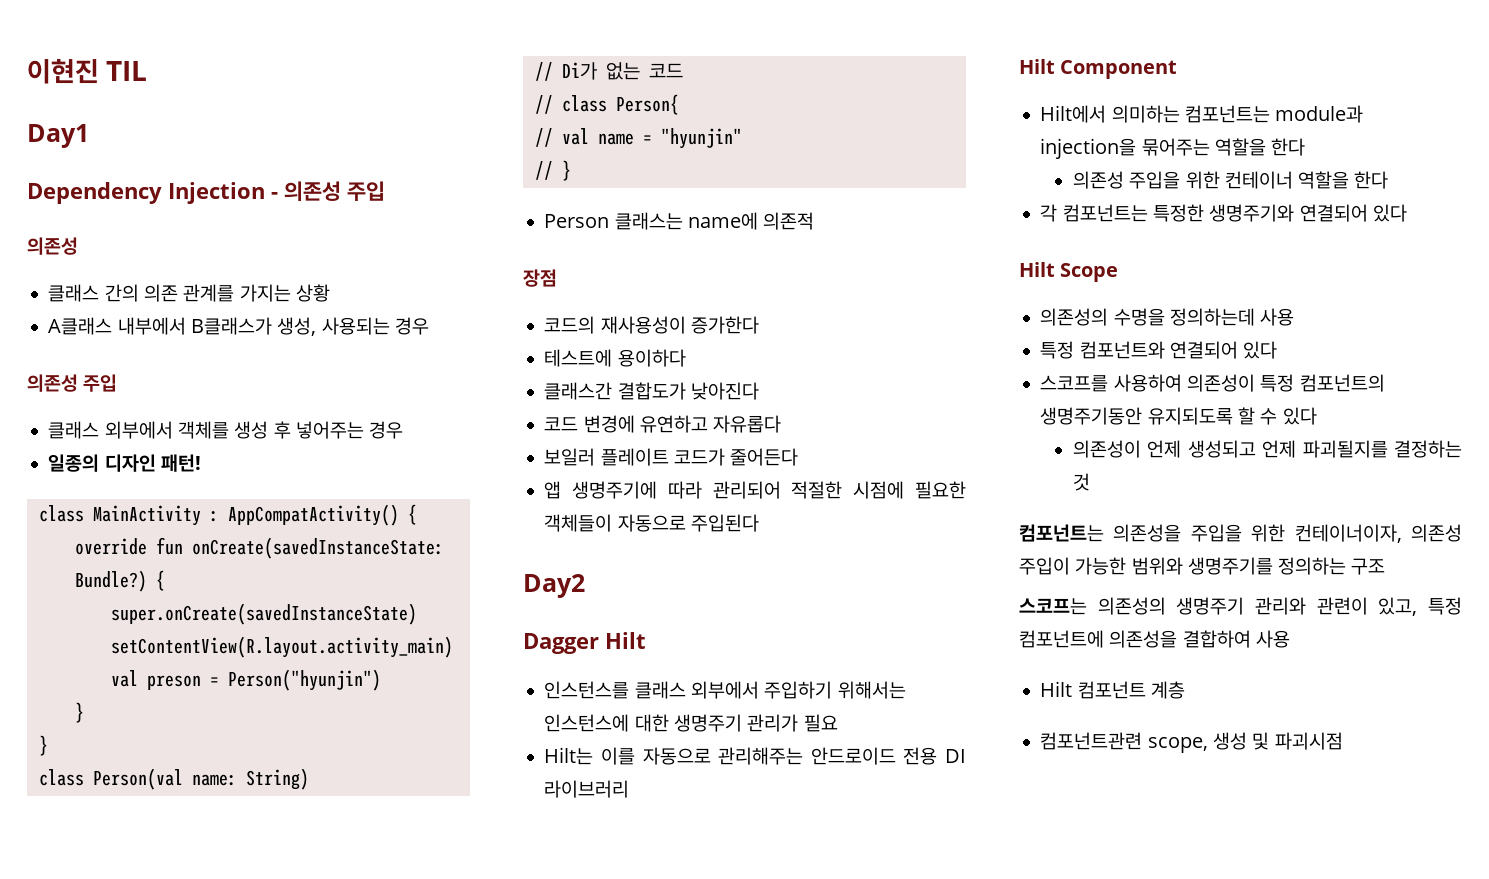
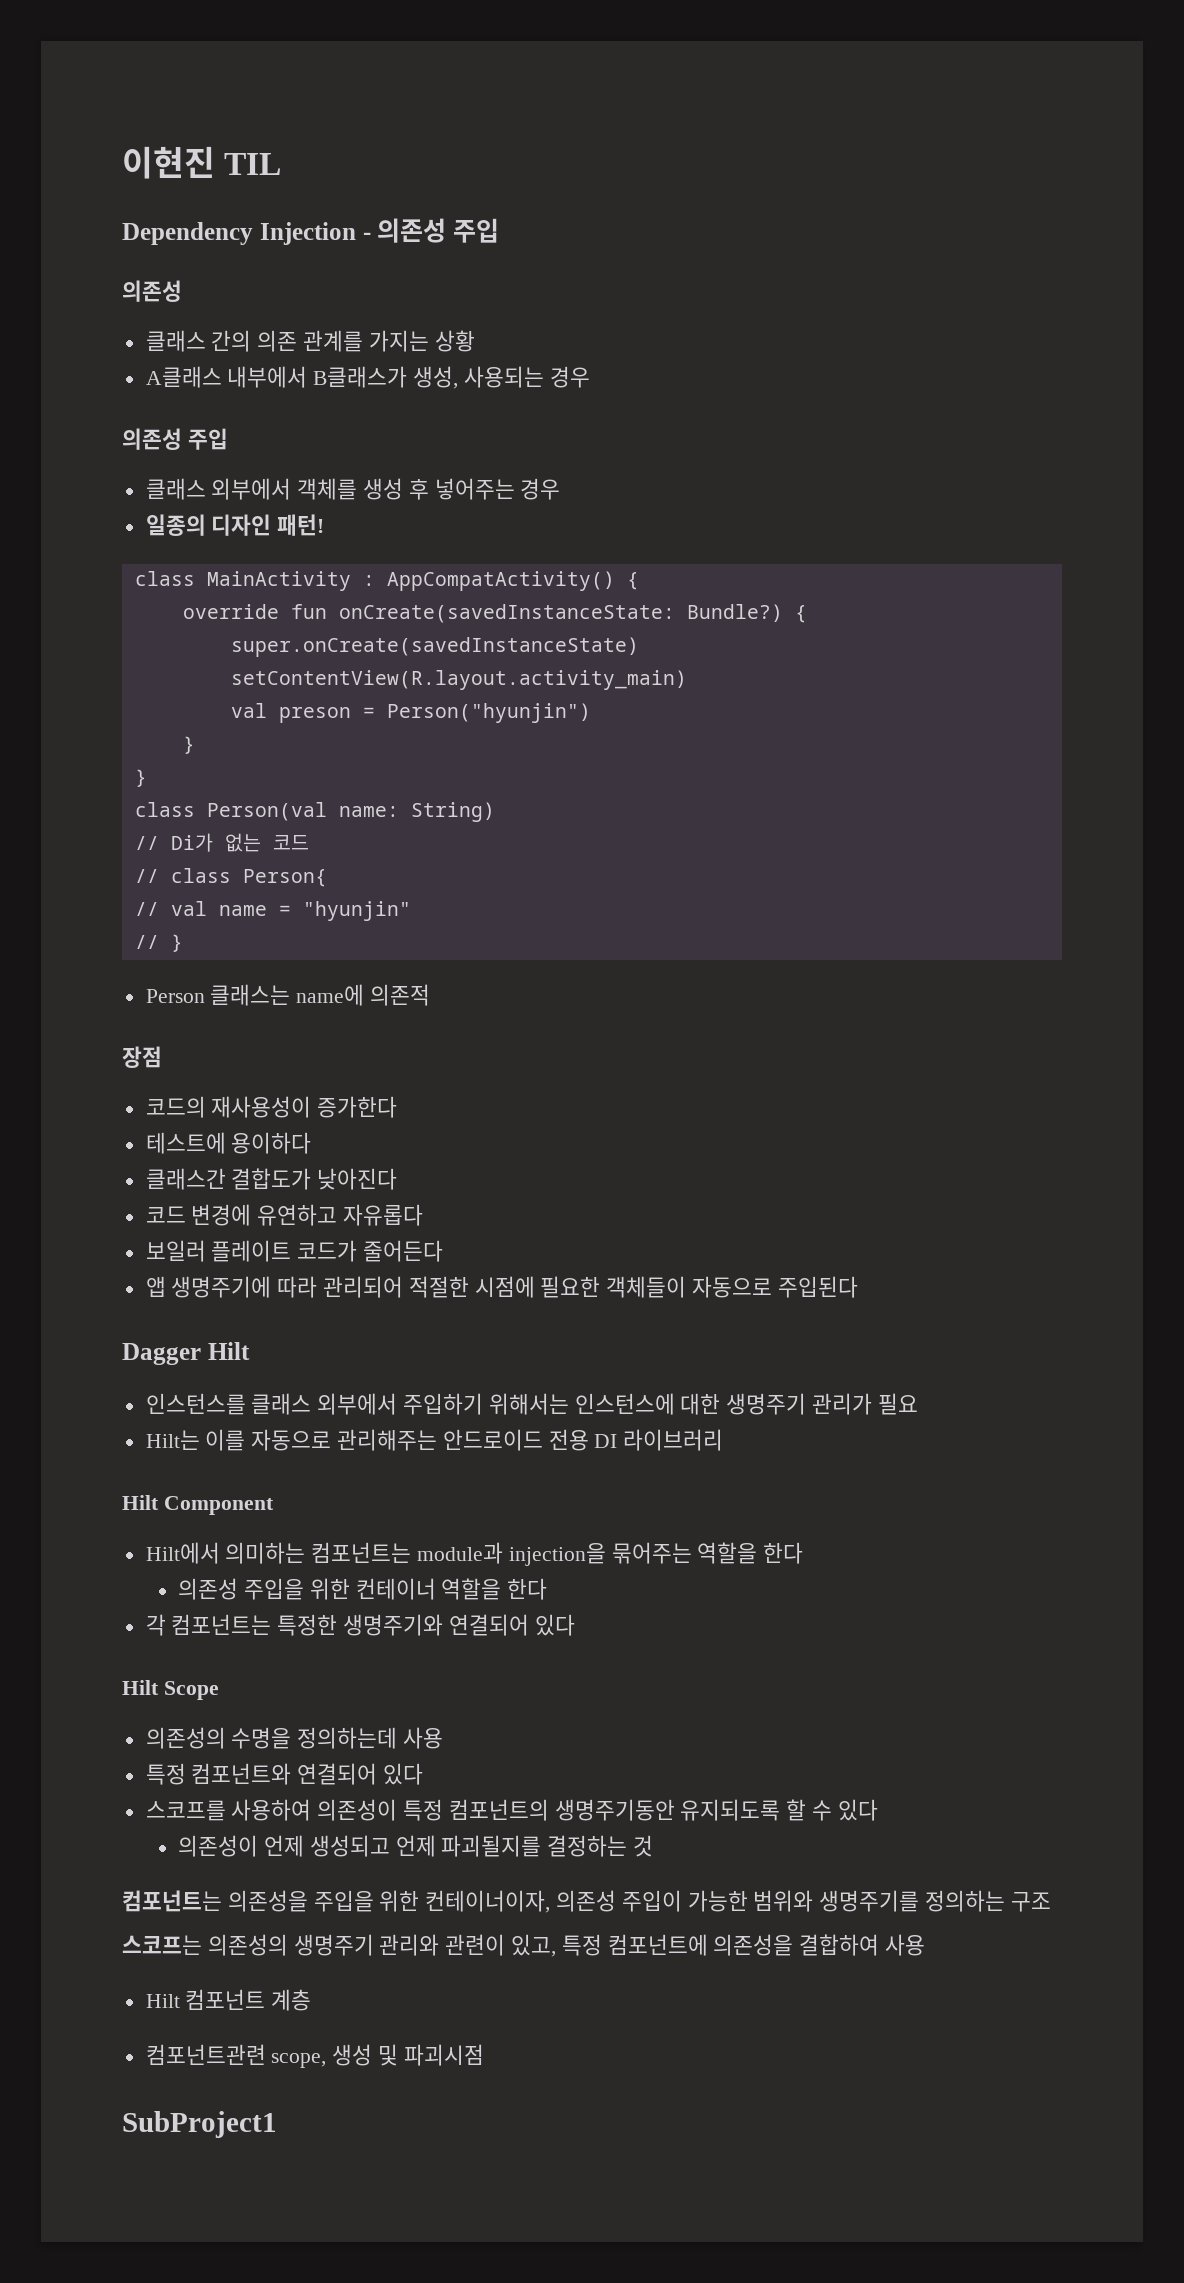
[27,124,89,148] // Day1 -> (282, 164) none
[523,574,585,598] // Day2 -> (858, 1287) none
(1343, 741) none -> [122,2111,277,2138] // SubProject1

